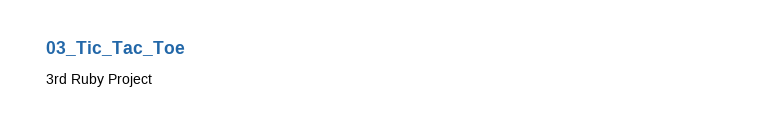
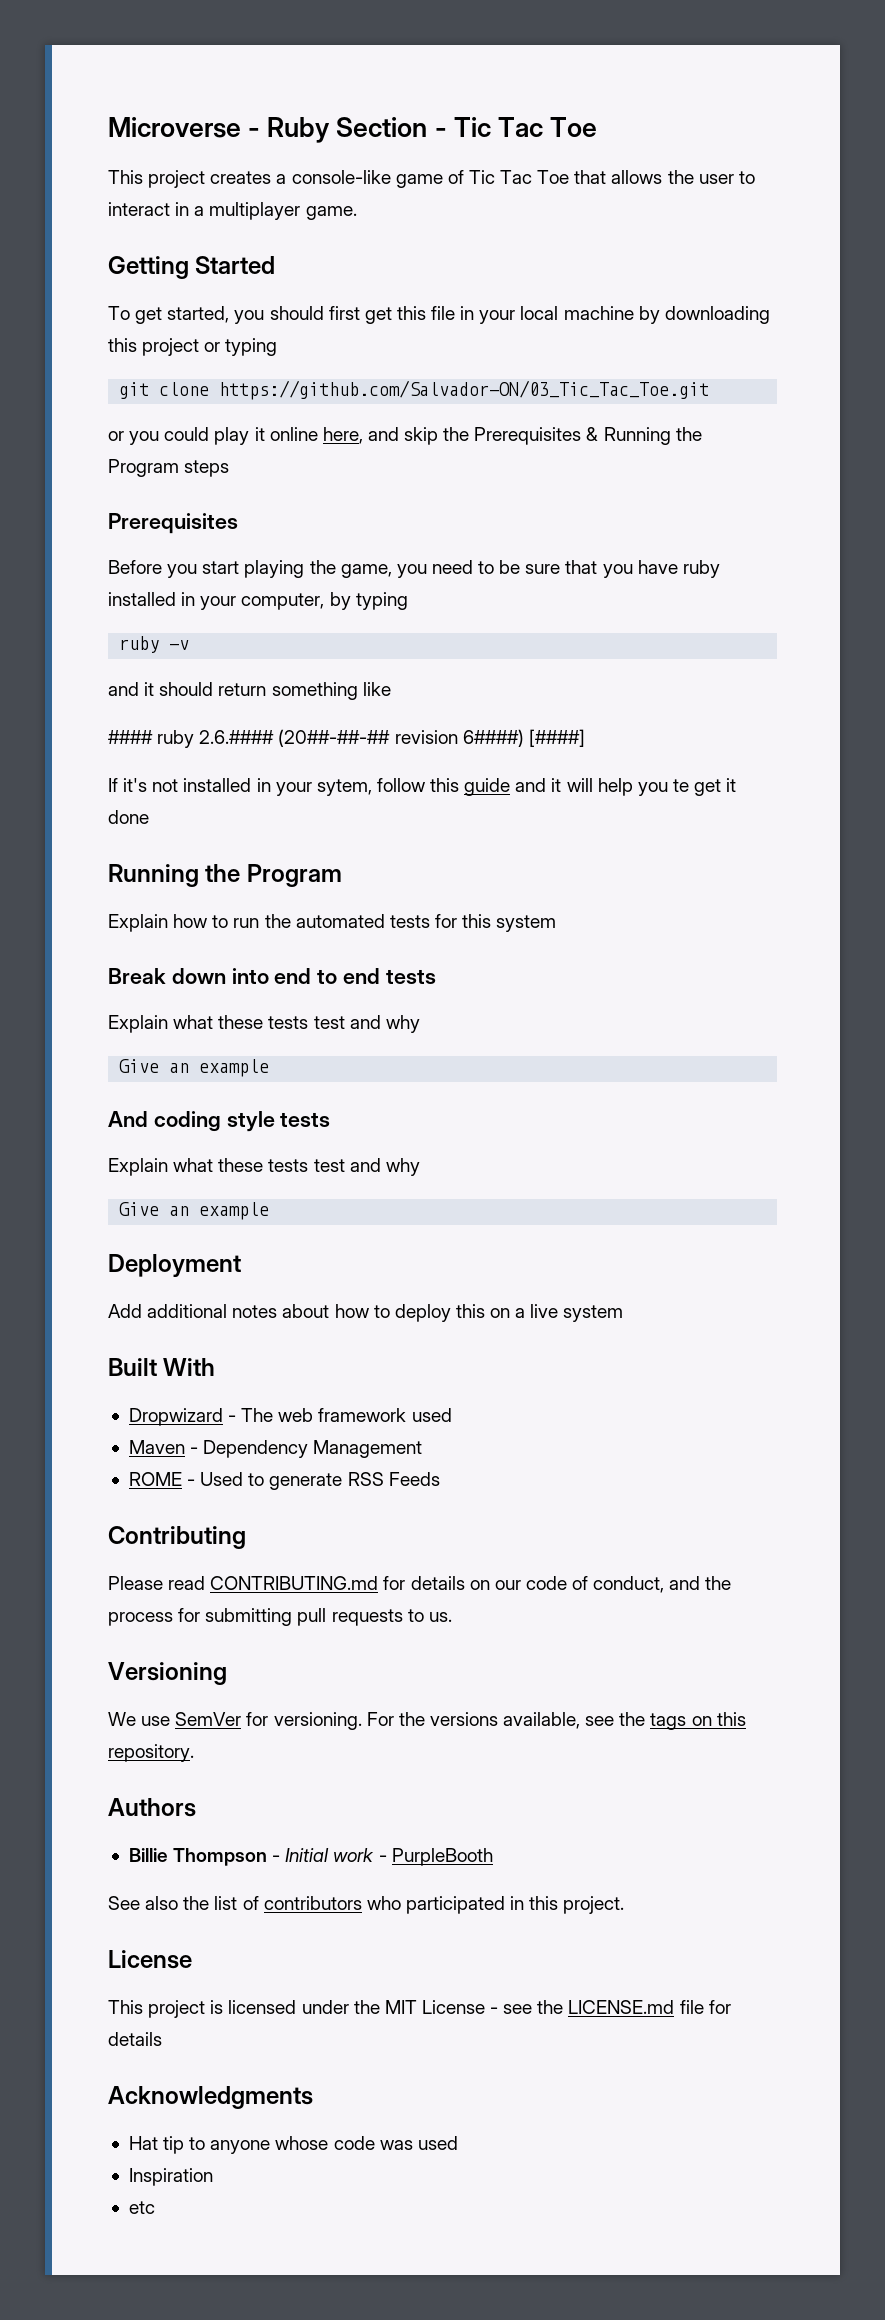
[46,41,185,56] [46,73,152,87] 03_Tic_Tac_Toe // 3rd Ruby Project -> [108,117,598,143] [108,170,755,188] [108,202,357,220] [108,256,276,279] [108,306,770,324] [108,338,278,356] [119,380,710,400] [108,427,702,445] [108,459,230,477] [108,513,238,534] [108,560,720,578] [108,592,408,610] [119,636,190,653] [108,682,391,700] [108,729,585,748] [108,778,737,796] [108,810,149,824] [108,864,342,887] [108,914,557,932] [108,968,436,984] [108,1015,420,1033] [119,1059,270,1077] [108,1111,331,1132] [108,1158,420,1176] [119,1202,270,1220] [108,1254,241,1277] [108,1304,624,1322] [108,1358,216,1376] [128,1408,452,1426] [128,1440,423,1458] [128,1472,440,1490] [108,1526,246,1549] [108,1576,732,1593] [108,1608,452,1626] [108,1662,227,1685] [108,1712,746,1730] [108,1744,194,1762] [108,1798,196,1817] [128,1848,493,1866] [108,1896,625,1914] [108,1950,192,1969] [108,2000,731,2018] [108,2032,162,2046] [108,2086,313,2109] [128,2136,458,2154] [128,2168,213,2186] [128,2201,155,2214] Microverse - Ruby Section - Tic Tac Toe // This project creates a console-like game of Tic Tac Toe that allows the user to interact in a multiplayer game. // Getting Started // To get started, you should first get this file in your local machine by downloading this project or typing // git clone https://github.com/Salvador-ON/03_Tic_Tac_Toe.git // or you could play it online here, and skip the Prerequisites & Running the Program steps // Prerequisites // Before you start playing the game, you need to be sure that you have ruby installed in your computer, by typing // ruby -v // and it should return something like // #### ruby 2.6.#### (20##-##-## revision 6####) [####] // If it's not installed in your sytem, follow this guide and it will help you te get it done // Running the Program // Explain how to run the automated tests for this system // Break down into end to end tests // Explain what these tests test and why // Give an example // And coding style tests // Explain what these tests test and why // Give an example // Deployment // Add additional notes about how to deploy this on a live system // Built With // Dropwizard - The web framework used // Maven - Dependency Management // ROME - Used to generate RSS Feeds // Contributing // Please read CONTRIBUTING.md for details on our code of conduct, and the process for submitting pull requests to us. // Versioning // We use SemVer for versioning. For the versions available, see the tags on this repository. // Authors // Billie Thompson - Initial work - PurpleBooth // See also the list of contributors who participated in this project. // License // This project is licensed under the MIT License - see the LICENSE.md file for details // Acknowledgments // Hat tip to anyone whose code was used // Inspiration // etc

